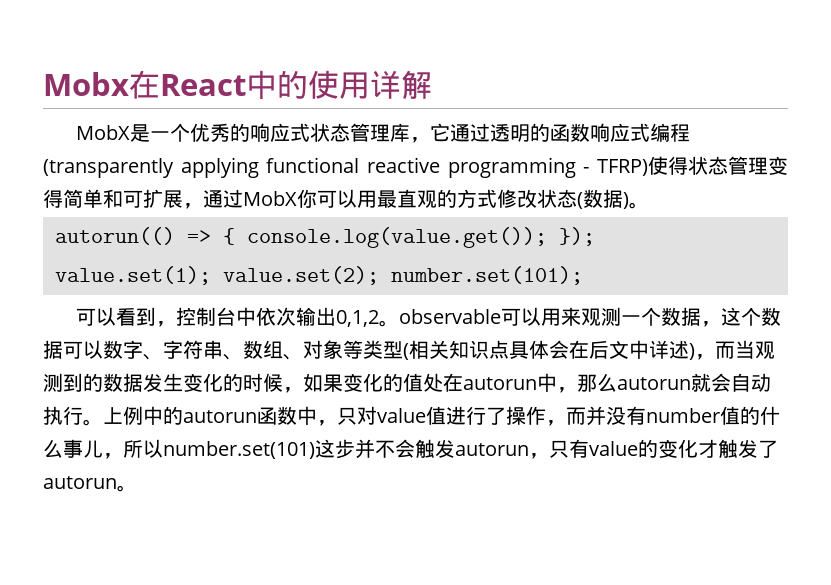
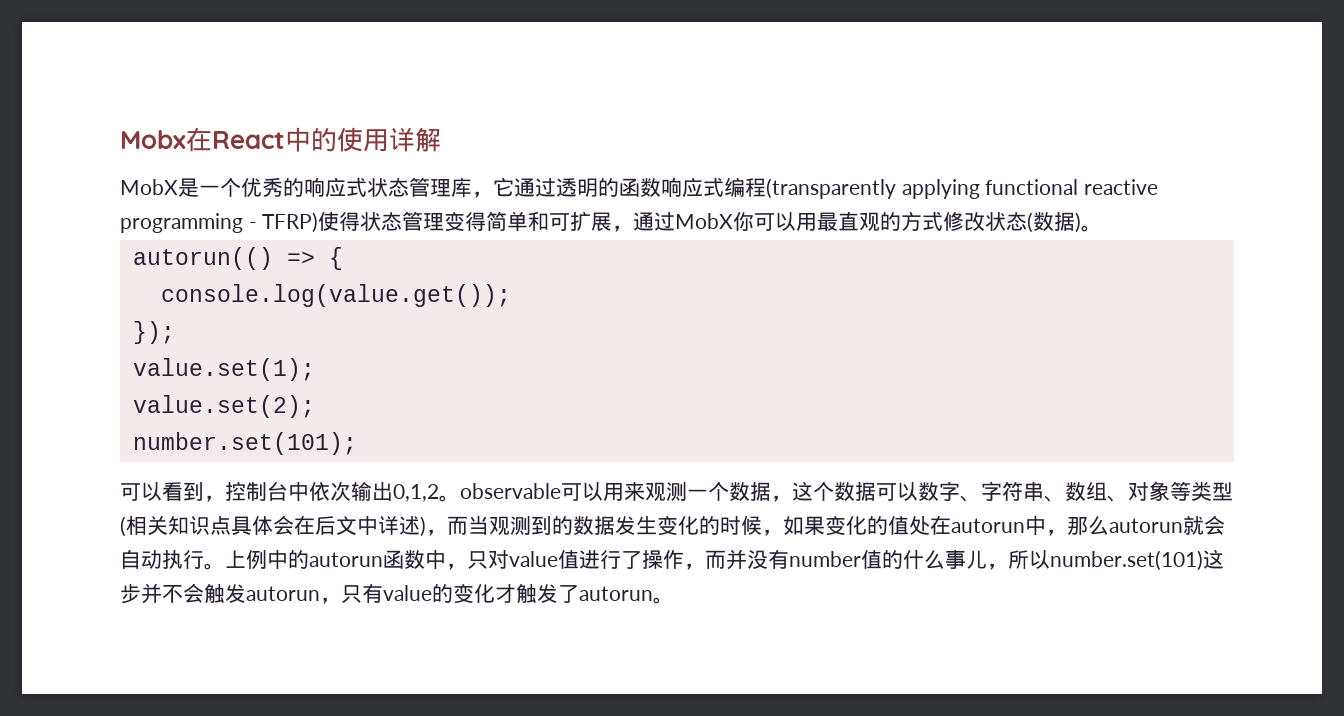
(235, 236) none -> (343, 258) //
(547, 237) none -> (511, 295) //
(211, 275) none -> (315, 369) //
(379, 275) none -> (315, 406) //

